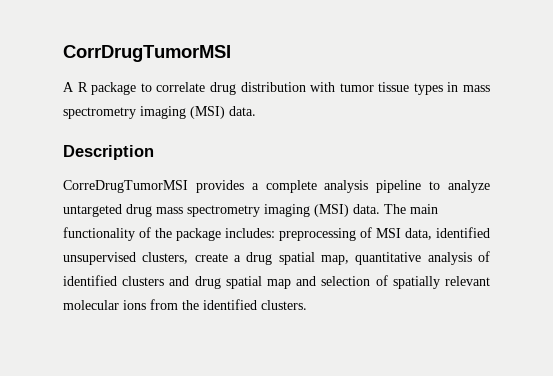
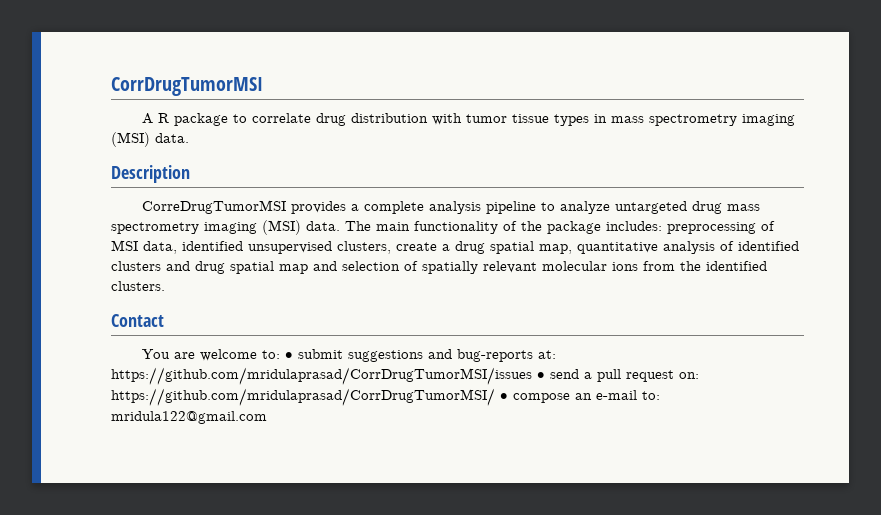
(307, 305) none -> [111,314,164,327] [142,349,557,362] [111,367,699,385] [111,388,660,406] [111,411,267,424] // Contact // You are welcome to: • submit suggestions and bug-reports at: https://github.com/mridulaprasad/CorrDrugTumorMSI/issues • send a pull request on: https://github.com/mridulaprasad/CorrDrugTumorMSI/ • compose an e-mail to: mridula122@gmail.com

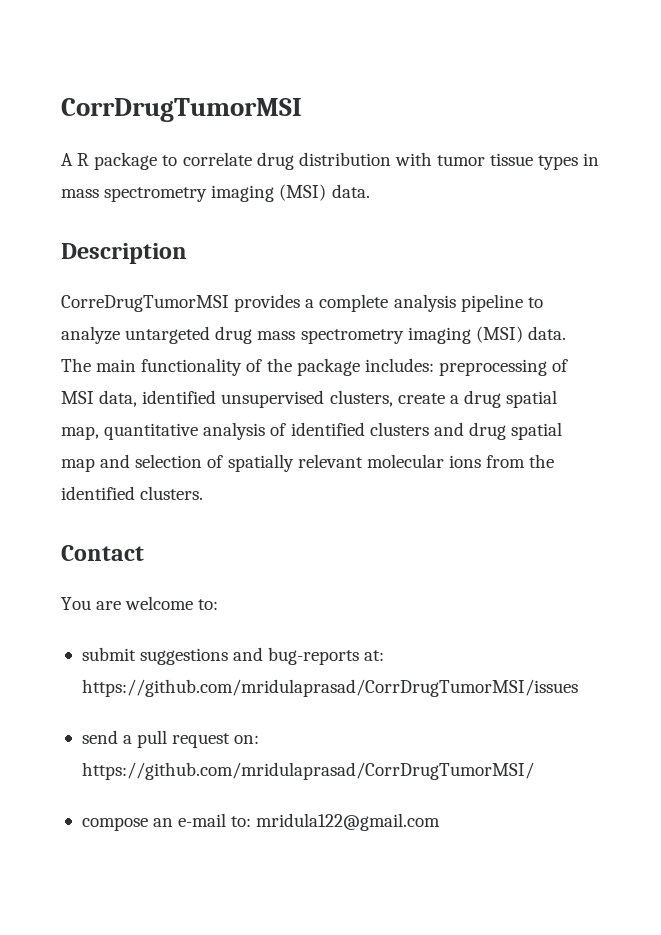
[285,352,294,359] • -> (219, 604) //
[537,372,545,379] • -> (578, 688) //
[500,393,508,400] • -> (534, 771) //

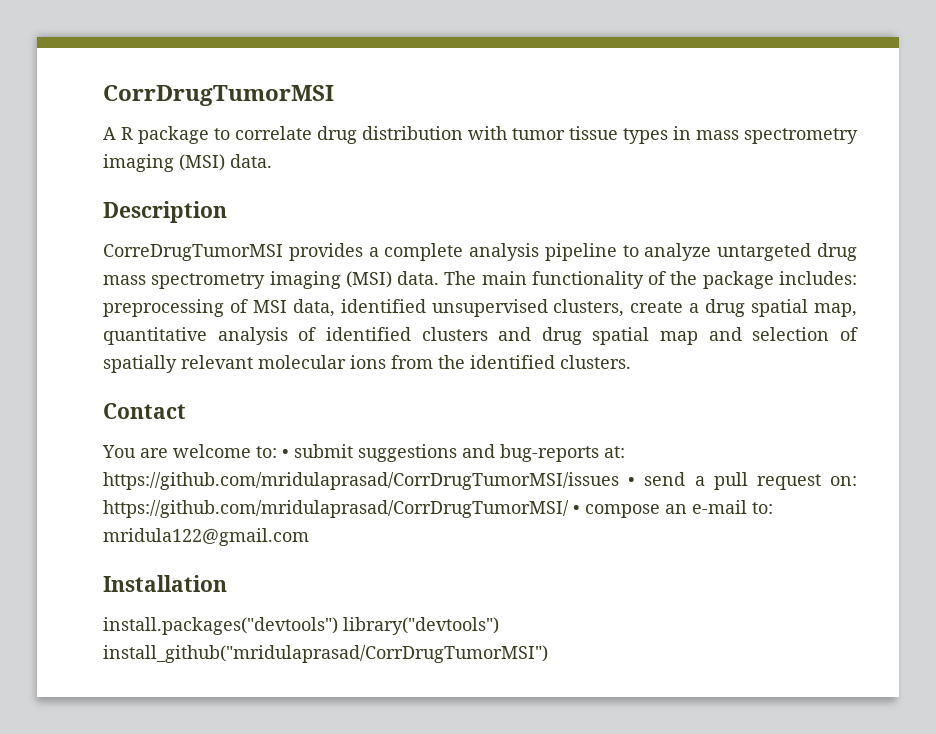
(219, 604) // -> [282,449,289,458] •
(578, 688) // -> [628,477,636,486] •
(534, 771) // -> [573,505,580,514] •
(441, 822) none -> [103,575,227,592] [103,617,499,635] [103,645,548,663] // Installation // install.packages("devtools") library("devtools") install_github("mridulaprasad/CorrDrugTumorMSI")

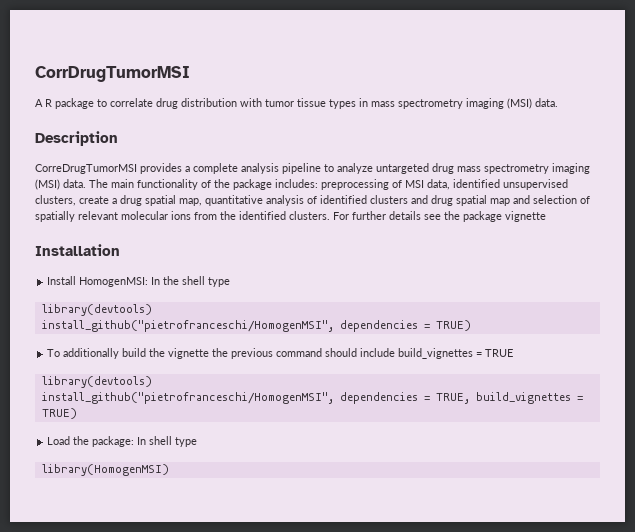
[103,403,186,419] [102,444,625,462] [103,472,857,490] [103,500,773,518] [103,528,309,546] [103,575,227,592] [103,617,499,635] [103,645,548,663] // Contact // You are welcome to: • submit suggestions and bug-reports at: https://github.com/mridulaprasad/CorrDrugTumorMSI/issues • send a pull request on: https://github.com/mridulaprasad/CorrDrugTumorMSI/ • compose an e-mail to: mridula122@gmail.com // Installation // install.packages("devtools") library("devtools") install_github("mridulaprasad/CorrDrugTumorMSI") -> [333,211,546,222] [35,244,120,256] [47,276,231,287] [41,304,152,316] [41,320,471,332] [47,348,514,359] [41,376,152,388] [41,392,583,404] [41,408,77,419] [47,436,198,447] [41,464,169,476] For further details see the package vignette // Installation // Install HomogenMSI: In the shell type // library(devtools) // install_github("pietrofranceschi/HomogenMSI", dependencies = TRUE) // To additionally build the vignette the previous command should include build_vignettes = TRUE // library(devtools) // install_github("pietrofranceschi/HomogenMSI", dependencies = TRUE, build_vignettes = TRUE) // Load the package: In shell type // library(HomogenMSI)

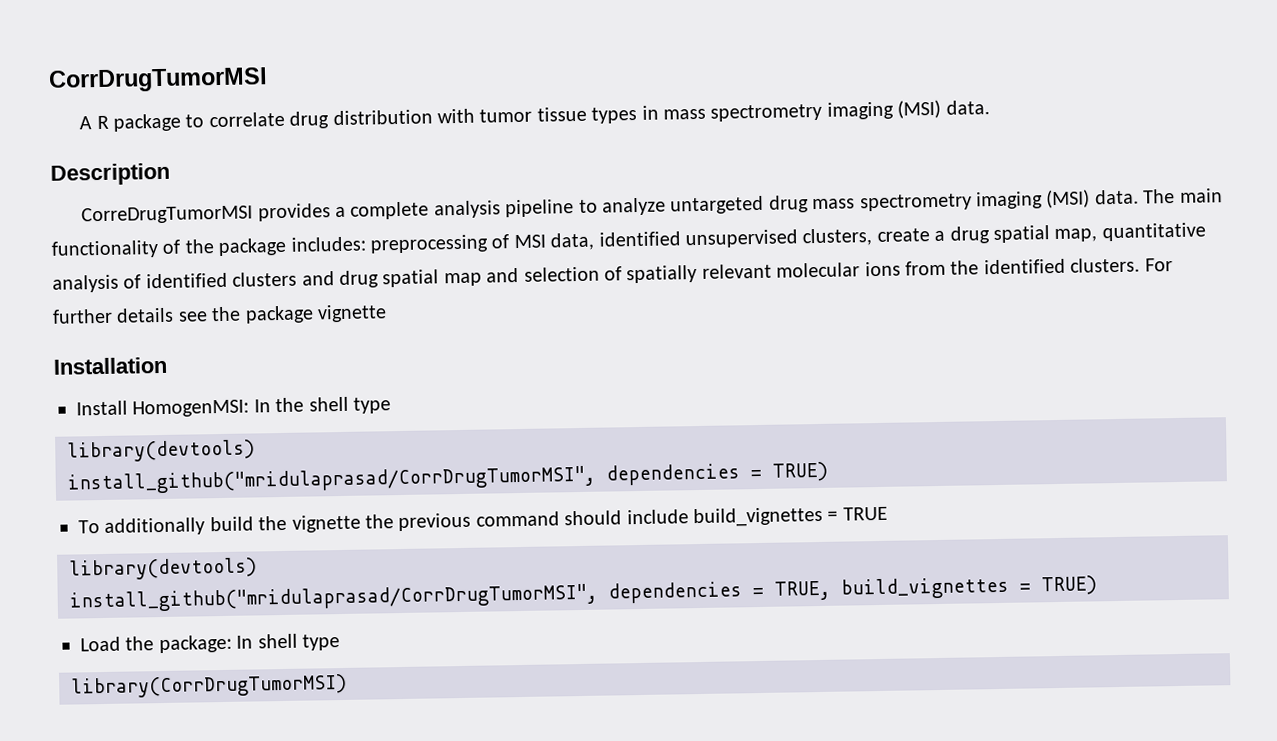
[41,320,334,332] install_github("pietrofranceschi/HomogenMSI", -> [67,465,596,495] install_github("mridulaprasad/CorrDrugTumorMSI",
[41,392,334,404] install_github("pietrofranceschi/HomogenMSI", -> [69,583,598,613] install_github("mridulaprasad/CorrDrugTumorMSI",
[41,464,169,476] library(HomogenMSI) -> [71,673,347,699] library(CorrDrugTumorMSI)

